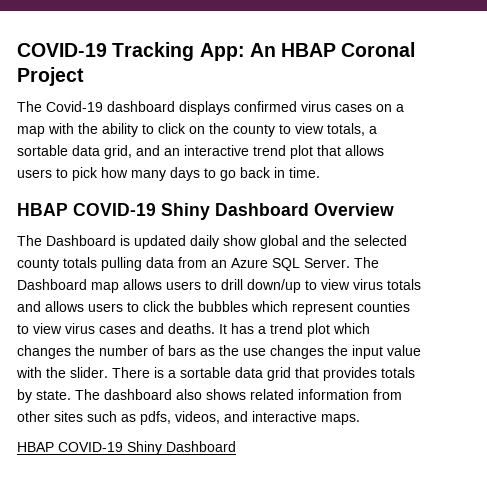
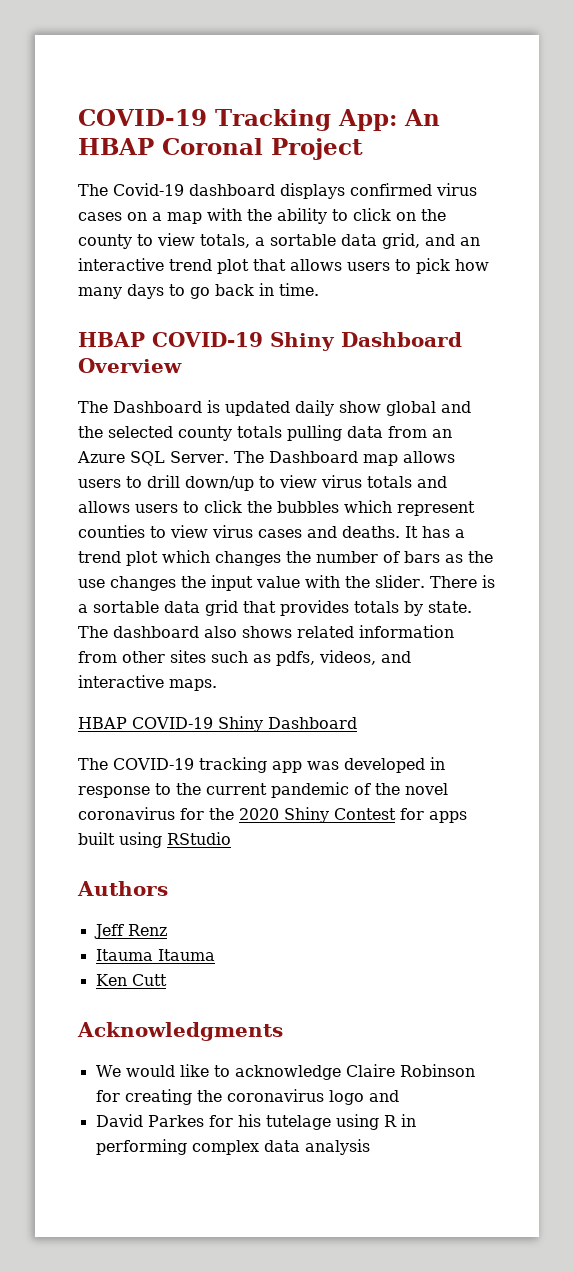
(236, 446) none -> [78,757,445,773] [78,782,448,798] [78,807,467,823] [78,832,231,848] [77,881,168,896] [93,924,167,939] [95,949,215,961] [95,974,167,986] [77,1022,283,1041] [95,1064,475,1080] [95,1089,399,1105] [95,1114,416,1130] [95,1139,370,1155] // The COVID-19 tracking app was developed in response to the current pandemic of the novel coronavirus for the 2020 Shiny Contest for apps built using RStudio // Authors // Jeff Renz // Itauma Itauma // Ken Cutt // Acknowledgments // We would like to acknowledge Claire Robinson for creating the coronavirus logo and // David Parkes for his tutelage using R in performing complex data analysis

